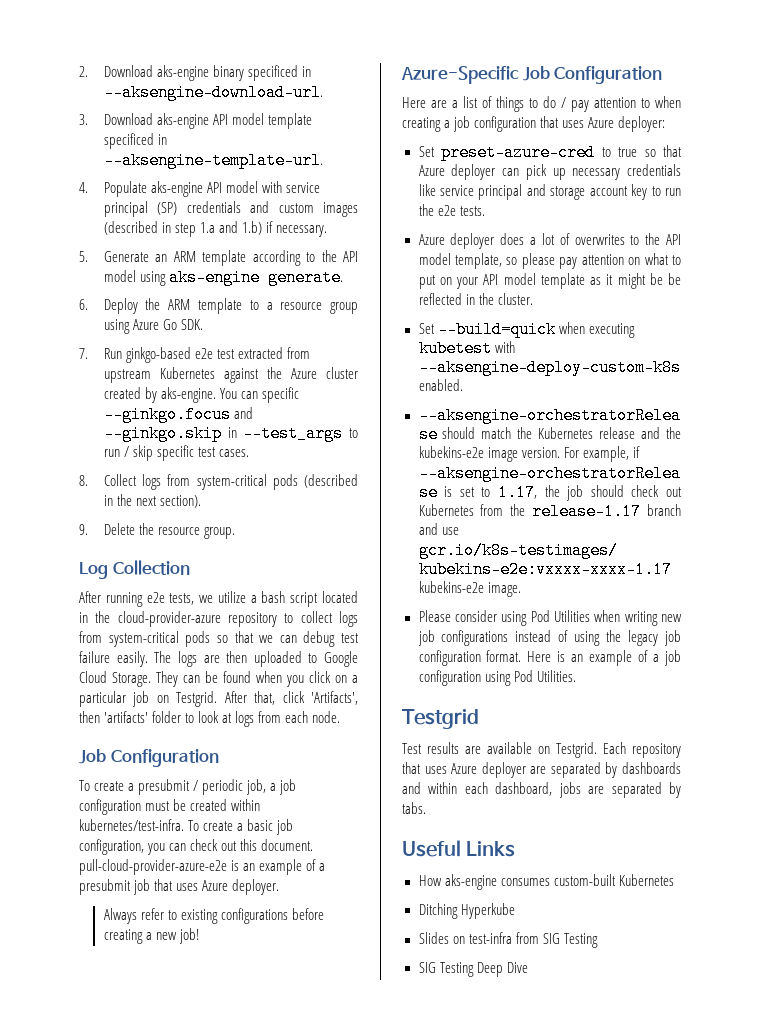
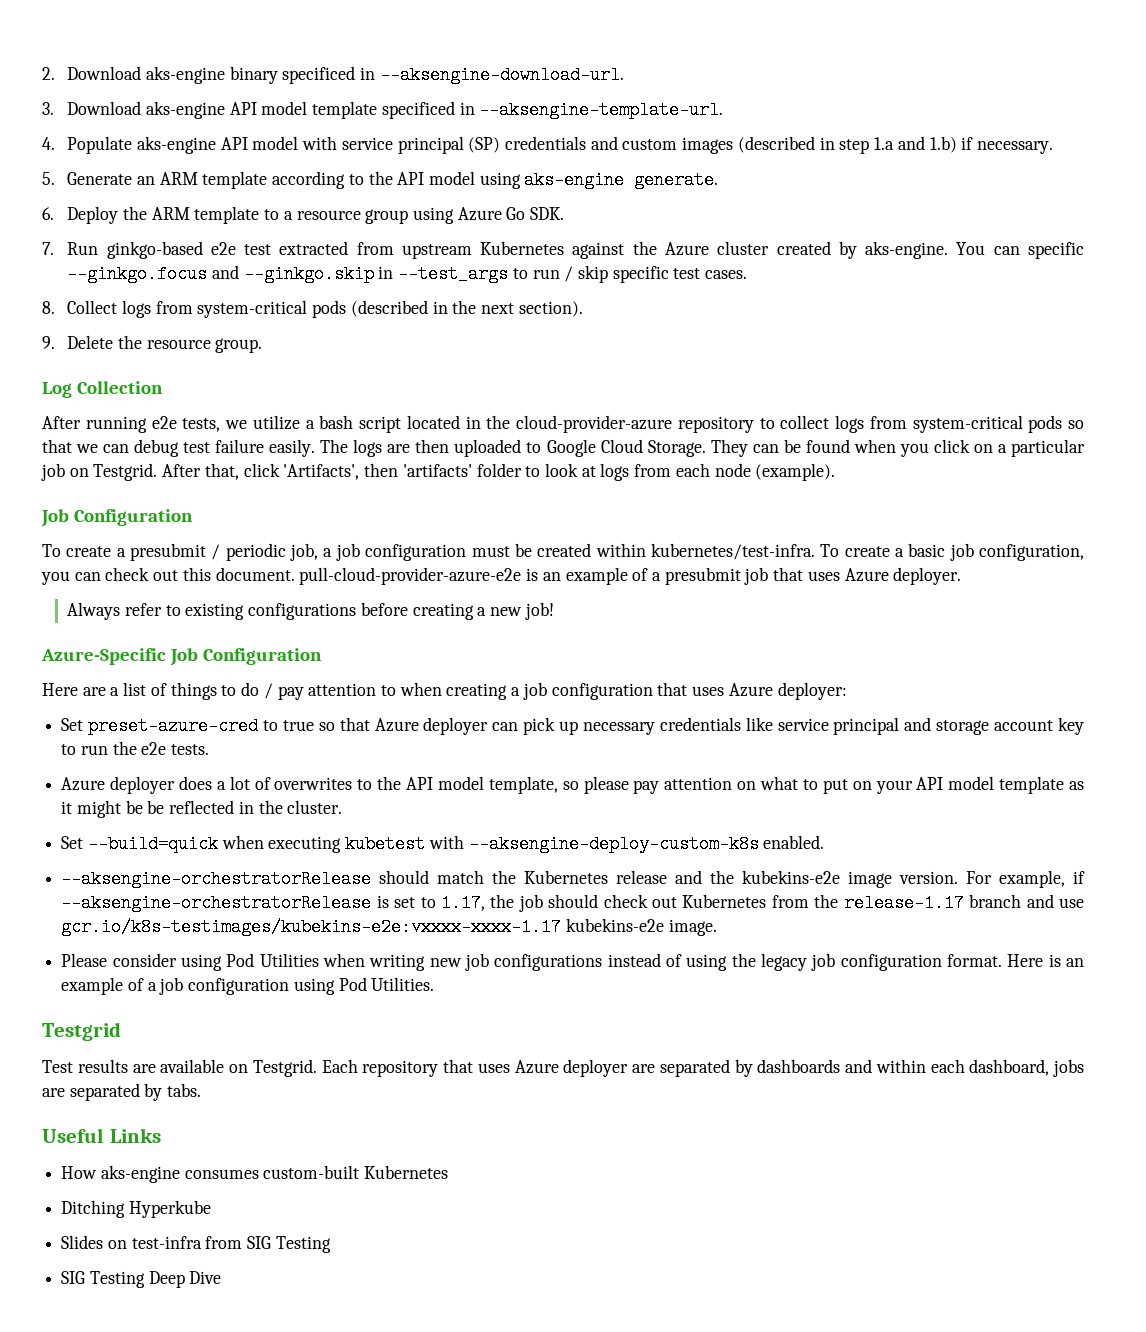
[312,711,341,723] node. -> [714,463,836,481] node (example).

